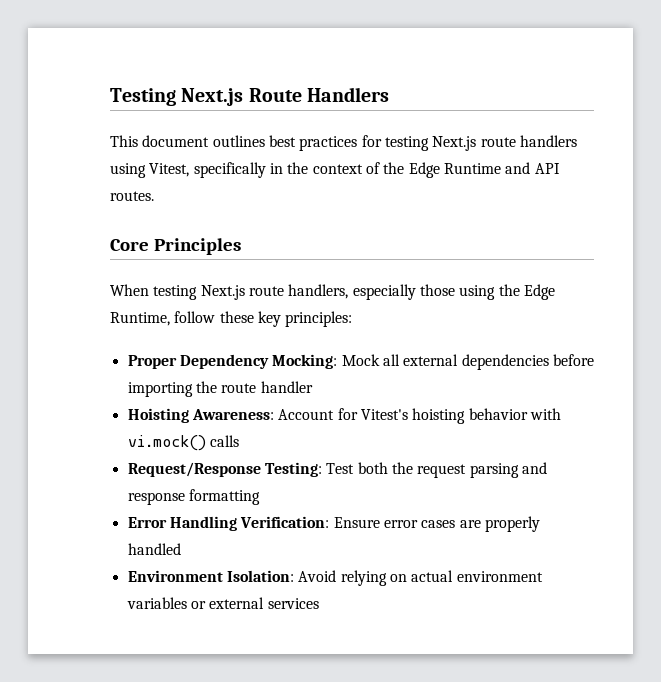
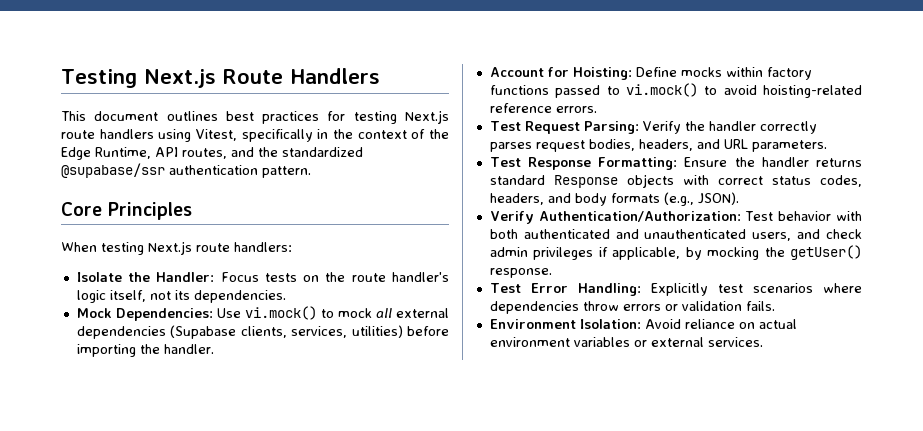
[443,162,560,174] [110,191,154,201] Runtime and API routes. -> [95,147,363,159] [61,163,311,178] Runtime, API routes, and the standardized @supabase/ssr authentication pattern.
[288,284,555,300] [110,311,353,327] [127,354,594,370] [127,381,313,397] [127,408,561,424] [127,435,239,451] [127,462,547,478] [127,489,260,505] [127,516,540,532] [127,543,181,555] handlers, especially those using the Edge Runtime, follow these key principles: // Proper Dependency Mocking: Mock all external dependencies before importing the route handler // Hoisting Awareness: Account for Vitest's hoisting behavior with vi.mock() calls // Request/Response Testing: Test both the request parsing and response formatting // Error Handling Verification: Ensure error cases are properly handled -> [234,242,292,252] [76,272,450,282] [76,290,286,303] [76,306,450,321] [76,325,450,339] [76,344,214,357] [489,67,812,80] [489,83,862,98] [489,103,597,113] [489,121,817,134] [489,139,827,152] [489,157,862,170] [489,174,862,188] [489,192,739,206] [489,211,862,224] [489,229,863,241] [489,245,862,260] [489,268,552,278] [489,283,862,296] [489,301,775,314] handlers: // Isolate the Handler: Focus tests on the route handler's logic itself, not its dependencies. // Mock Dependencies: Use vi.mock() to mock all external dependencies (Supabase clients, services, utilities) before importing the handler. // Account for Hoisting: Define mocks within factory functions passed to vi.mock() to avoid hoisting-related reference errors. // Test Request Parsing: Verify the handler correctly parses request bodies, headers, and URL parameters. // Test Response Formatting: Ensure the handler returns standard Response objects with correct status codes, headers, and body formats (e.g., JSON). // Verify Authentication/Authorization: Test behavior with both authenticated and unauthenticated users, and check admin privileges if applicable, by mocking the getUser() response. // Test Error Handling: Explicitly test scenarios where dependencies throw errors or validation fails.
[340,570,387,586] relying -> [684,319,735,329] reliance
[267,598,319,609] services -> [707,337,763,347] services.

